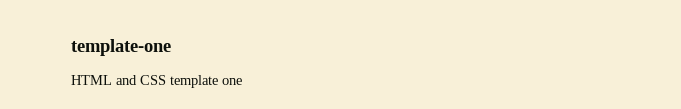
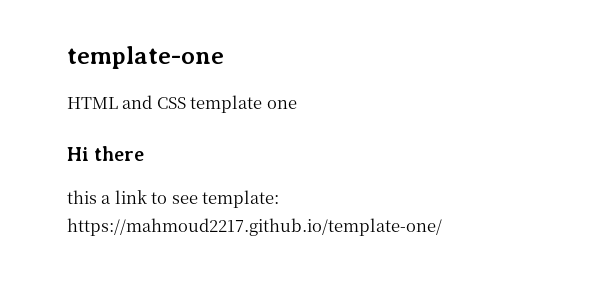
(242, 81) none -> [67,146,145,161] [67,190,280,208] [67,218,442,236] // Hi there // this a link to see template: https://mahmoud2217.github.io/template-one/

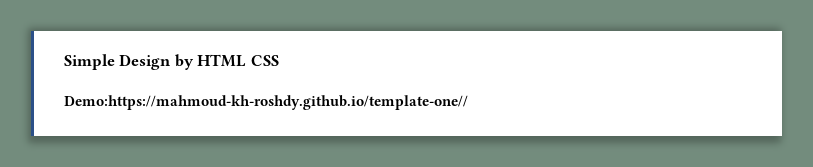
[67,46,224,69] [67,95,297,113] [67,146,145,161] [67,190,280,208] [67,218,442,236] template-one // HTML and CSS template one // Hi there // this a link to see template: https://mahmoud2217.github.io/template-one/ -> [64,54,279,70] [64,95,468,110] Simple Design by HTML CSS // Demo:https://mahmoud-kh-roshdy.github.io/template-one//

